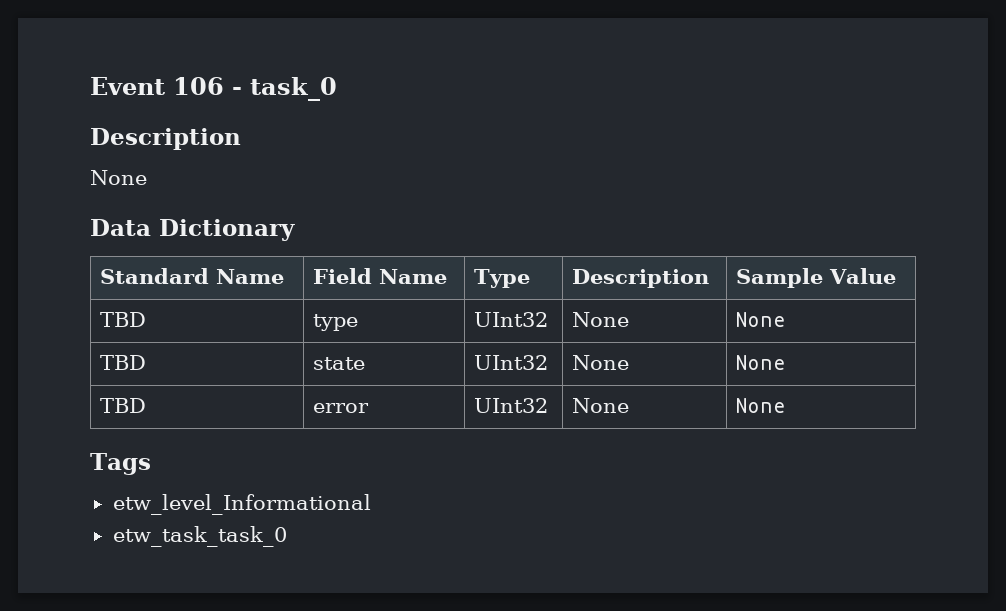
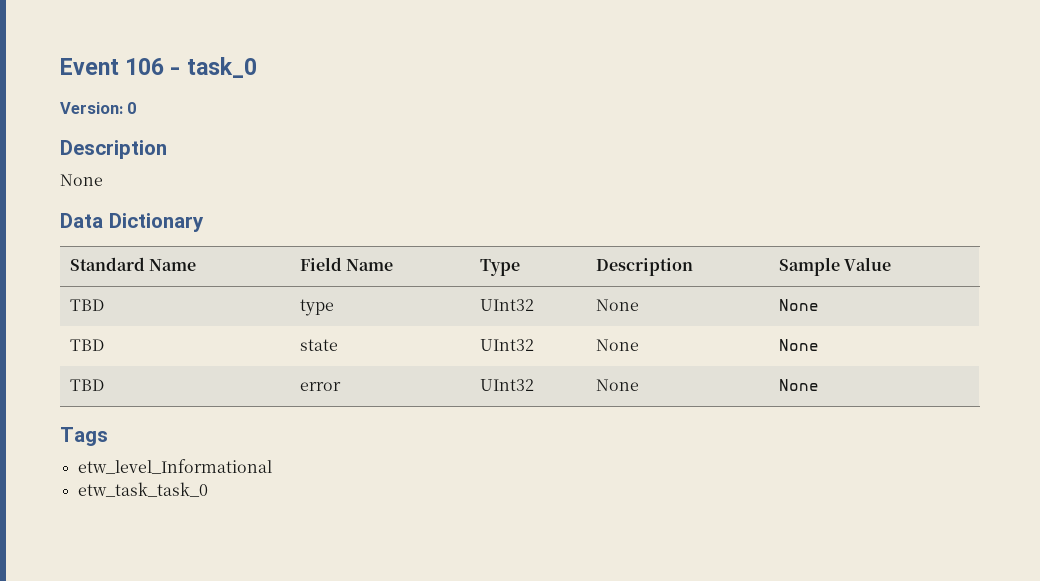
(337, 89) none -> [60,102,137,114] // Version: 0

